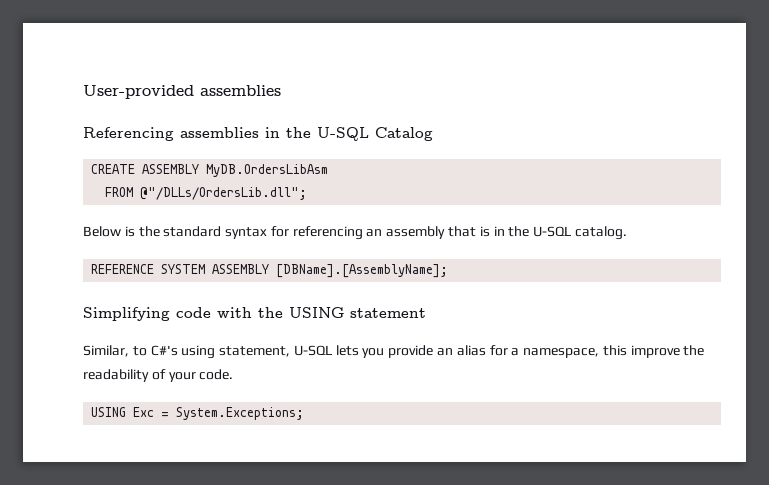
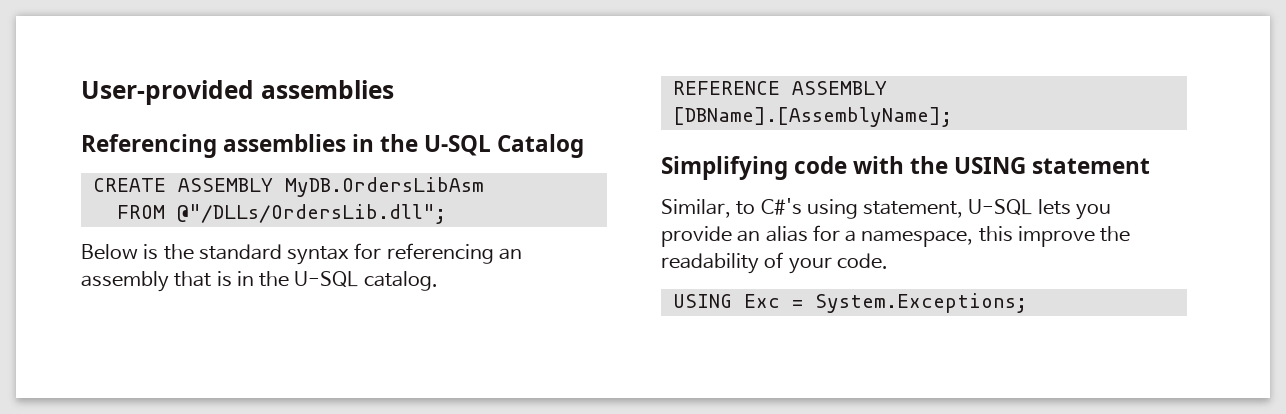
[161,264,206,274] SYSTEM -> (780, 88) none

